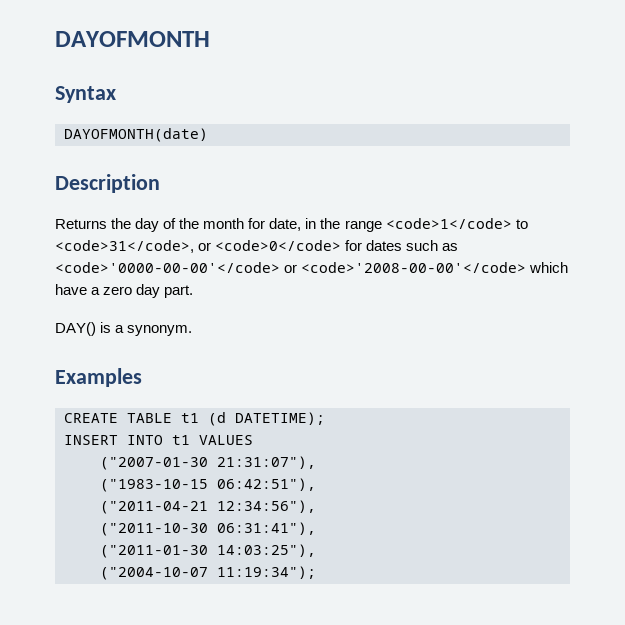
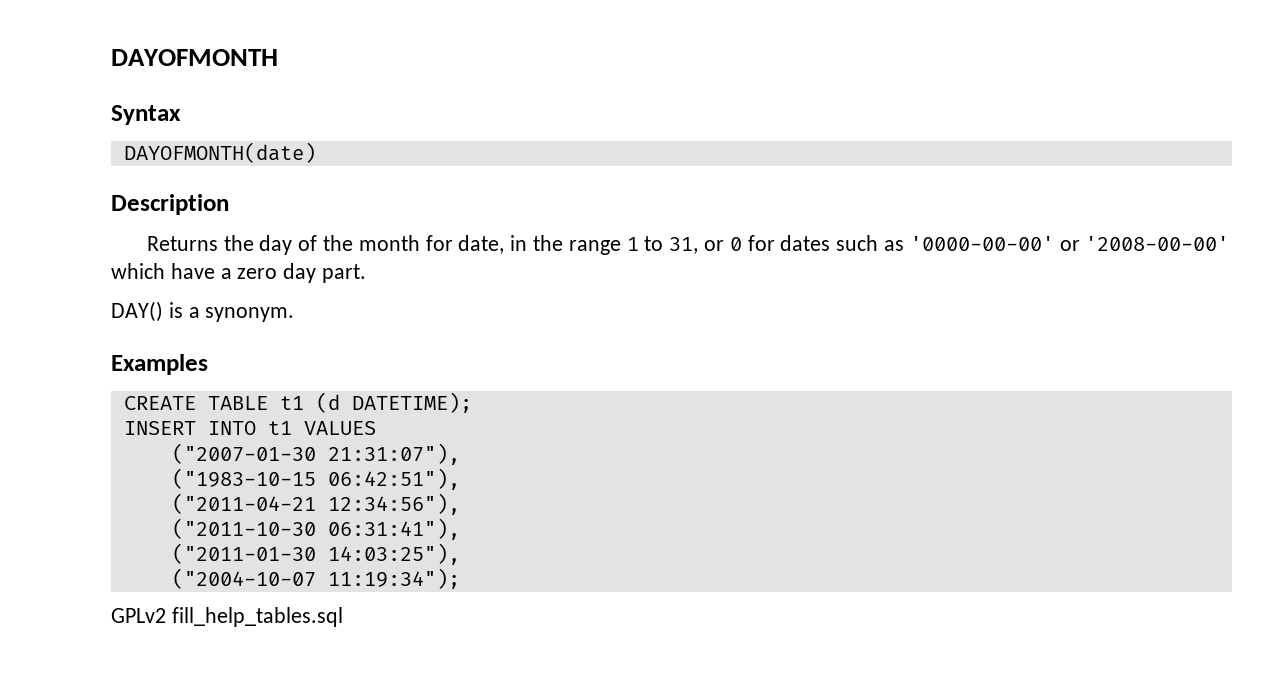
[385,218,528,229] [55,240,342,253] <code>1</code> to <code>31</code>, or <code>0</code> -> [626,236,742,254] 1 to 31, or 0
[55,262,527,273] <code>'0000-00-00'</code> or <code>'2008-00-00'</code> -> [909,236,1230,251] '0000-00-00' or '2008-00-00'
(316, 572) none -> [111,607,343,627] // GPLv2 fill_help_tables.sql

